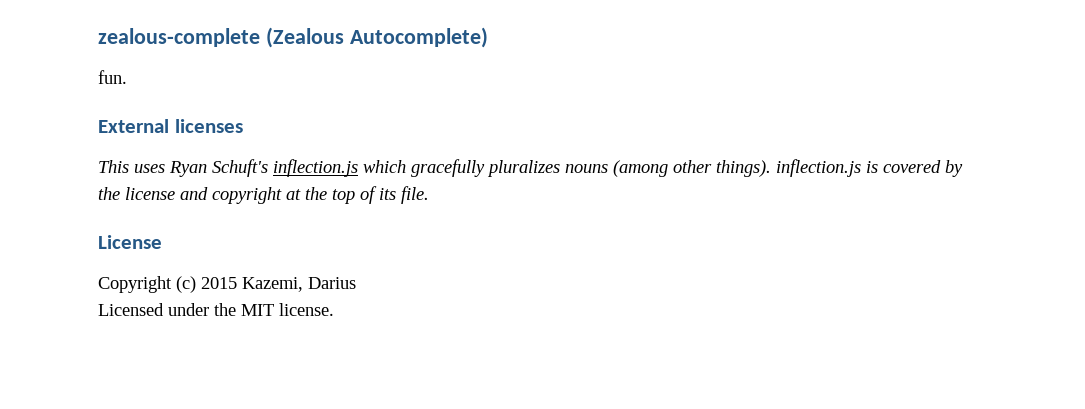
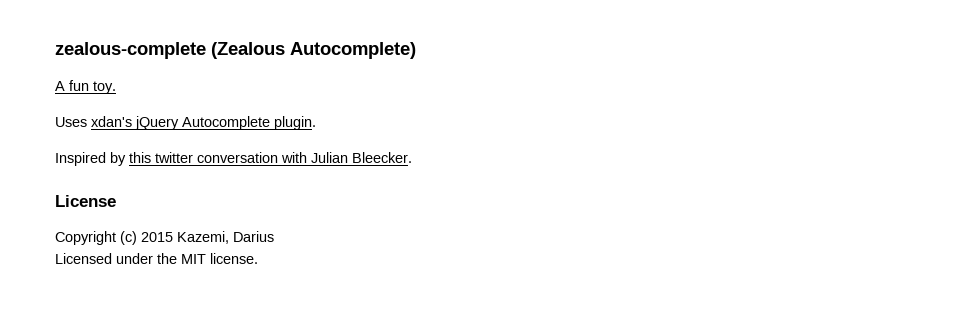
[98,70,127,84] [98,119,243,133] [98,159,963,177] [98,186,429,204] fun. // External licenses // This uses Ryan Schuft's inflection.js which gracefully pluralizes nouns (among other things). inflection.js is covered by the license and copyright at the top of its file. -> [55,80,116,94] [55,116,316,130] [55,152,412,166] A fun toy. // Uses xdan's jQuery Autocomplete plugin. // Inspired by this twitter conversation with Julian Bleecker.

